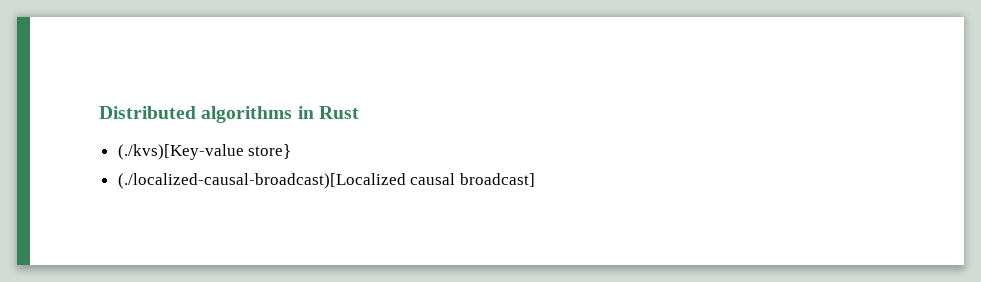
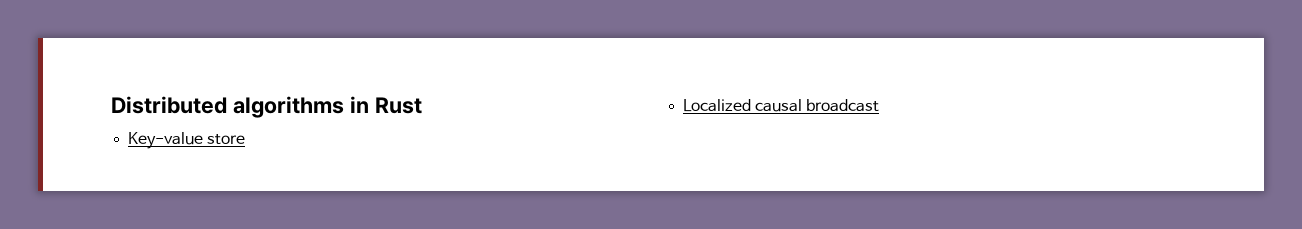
[117,144,292,160] [117,173,535,189] (./kvs)[Key-value store} // (./localized-causal-broadcast)[Localized causal broadcast] -> [128,132,246,149] [683,99,880,112] Key-value store // Localized causal broadcast

